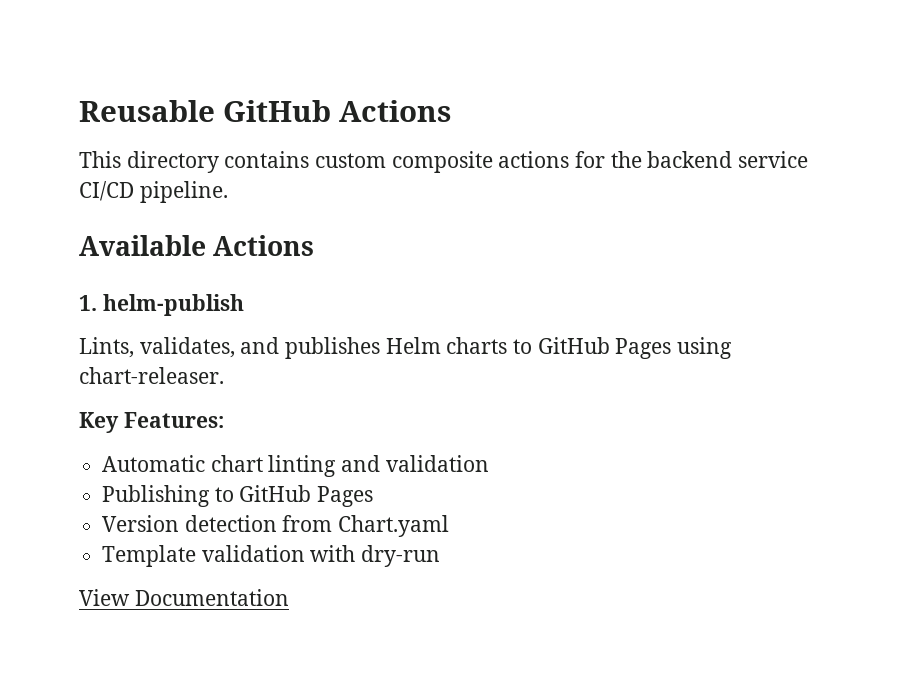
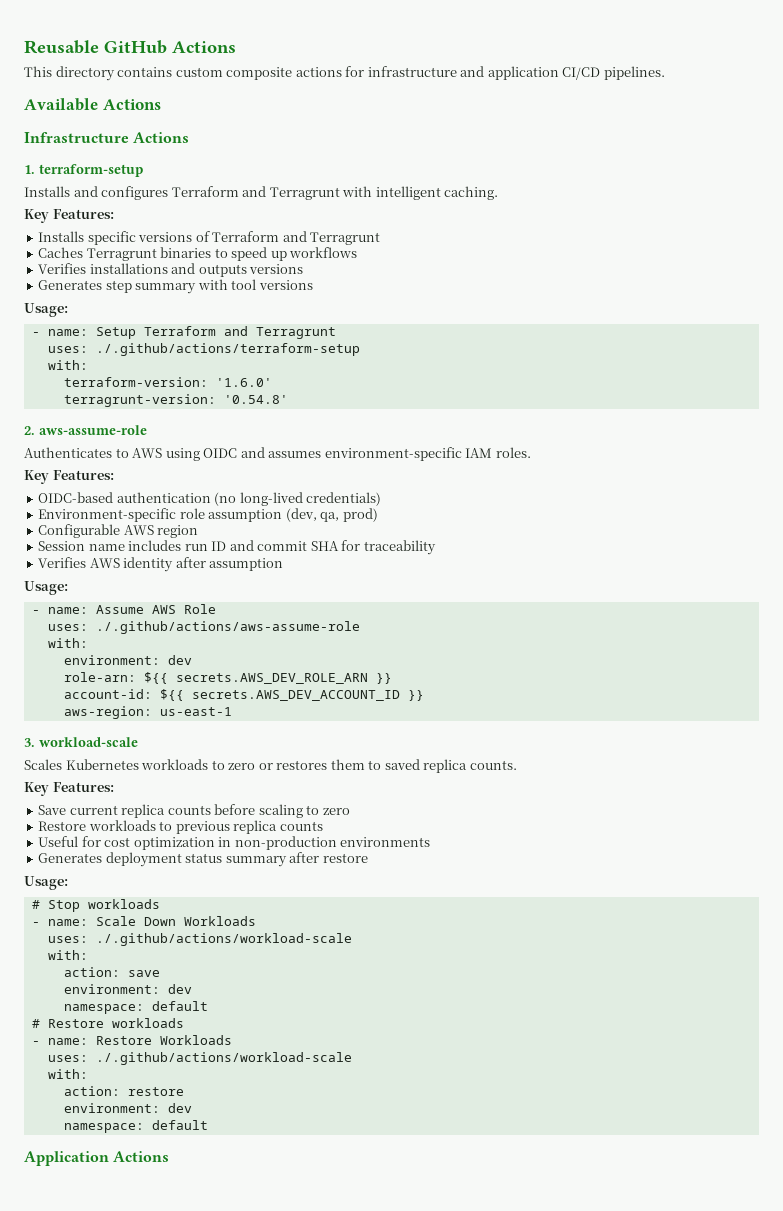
[610,151,809,168] [79,181,228,203] the backend service CI/CD pipeline. -> [367,66,665,80] infrastructure and application CI/CD pipelines.
(315, 245) none -> [24,132,190,143] // Infrastructure Actions
[102,294,244,316] [79,337,733,359] [79,367,224,384] [79,412,224,433] [102,455,489,477] [102,485,374,507] [102,515,450,537] [102,545,441,567] [79,589,289,606] helm-publish // Lints, validates, and publishes Helm charts to GitHub Pages using chart-releaser. // Key Features: // Automatic chart linting and validation // Publishing to GitHub Pages // Version detection from Chart.yaml // Template validation with dry-run // View Documentation -> [39,164,143,177] [24,186,499,200] [24,209,114,223] [38,231,381,245] [38,247,358,261] [38,263,304,277] [38,279,313,294] [24,303,68,317] [31,326,336,339] [47,343,360,356] [47,360,88,370] [63,377,272,387] [63,394,288,407] [24,425,147,435] [24,447,531,461] [24,470,114,484] [38,492,382,506] [38,508,378,522] [38,524,199,538] [38,540,436,555] [38,557,284,572] [24,581,68,595] [31,604,216,614] [47,621,360,634] [47,638,88,648] [63,655,192,665] [63,672,392,684] [63,689,424,701] [63,706,232,719] [24,737,138,747] [24,759,517,773] [24,782,114,796] [38,804,350,818] [38,820,323,834] [38,836,431,850] [38,852,368,867] [24,876,68,890] [31,899,160,912] [31,916,256,926] [47,933,352,946] [47,950,88,960] [63,967,160,977] [63,984,192,994] [63,1001,208,1014] [31,1018,184,1028] [31,1035,232,1045] [47,1052,352,1065] [47,1069,88,1079] [63,1086,184,1096] [63,1103,192,1113] [63,1120,208,1133] [24,1151,170,1166] terraform-setup // Installs and configures Terraform and Terragrunt with intelligent caching. // Key Features: // Installs specific versions of Terraform and Terragrunt // Caches Terragrunt binaries to speed up workflows // Verifies installations and outputs versions // Generates step summary with tool versions // Usage: // - name: Setup Terraform and Terragrunt // uses: ./.github/actions/terraform-setup // with: // terraform-version: '1.6.0' // terragrunt-version: '0.54.8' // 2. aws-assume-role // Authenticates to AWS using OIDC and assumes environment-specific IAM roles. // Key Features: // OIDC-based authentication (no long-lived credentials) // Environment-specific role assumption (dev, qa, prod) // Configurable AWS region // Session name includes run ID and commit SHA for traceability // Verifies AWS identity after assumption // Usage: // - name: Assume AWS Role // uses: ./.github/actions/aws-assume-role // with: // environment: dev // role-arn: ${{ secrets.AWS_DEV_ROLE_ARN }} // account-id: ${{ secrets.AWS_DEV_ACCOUNT_ID }} // aws-region: us-east-1 // 3. workload-scale // Scales Kubernetes workloads to zero or restores them to saved replica counts. // Key Features: // Save current replica counts before scaling to zero // Restore workloads to previous replica counts // Useful for cost optimization in non-production environments // Generates deployment status summary after restore // Usage: // # Stop workloads // - name: Scale Down Workloads // uses: ./.github/actions/workload-scale // with: // action: save // environment: dev // namespace: default // # Restore workloads // - name: Restore Workloads // uses: ./.github/actions/workload-scale // with: // action: restore // environment: dev // namespace: default // Application Actions

